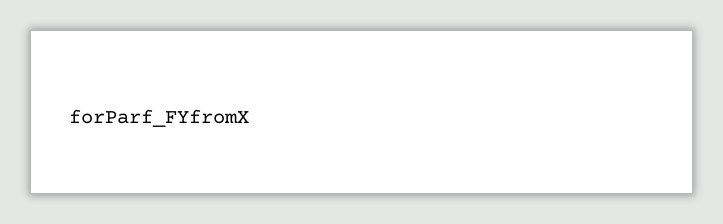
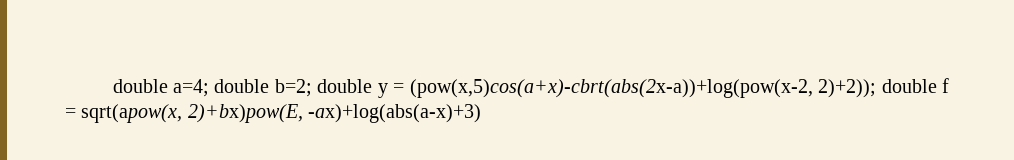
[69,109,249,127] forParf_FYfromX -> [112,78,949,98] [65,104,482,123] double a=4; double b=2; double y = (pow(x,5)cos(a+x)-cbrt(abs(2x-a))+log(pow(x-2, 2)+2)); double f = sqrt(apow(x, 2)+bx)pow(E, -ax)+log(abs(a-x)+3)

